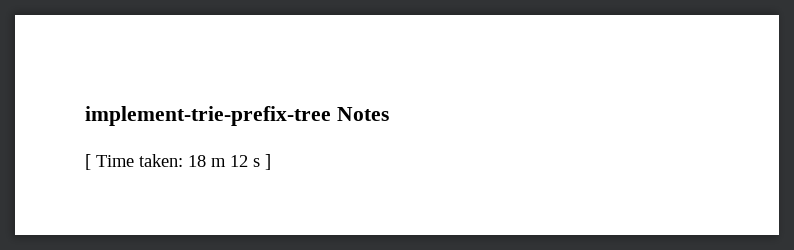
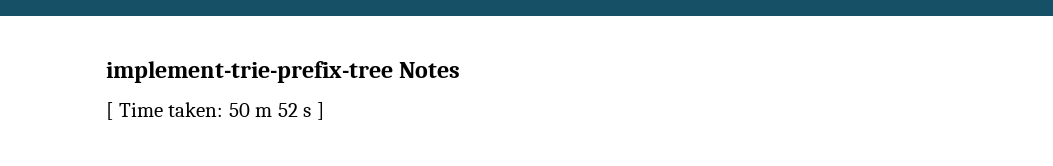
[188,155,248,167] 18 m 12 -> [228,103,298,117] 50 m 52

